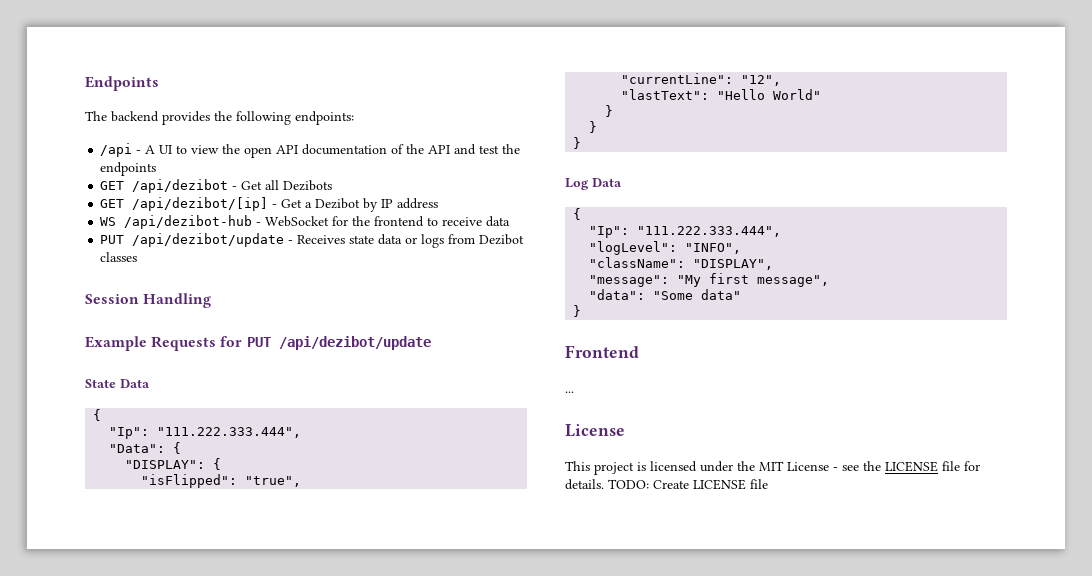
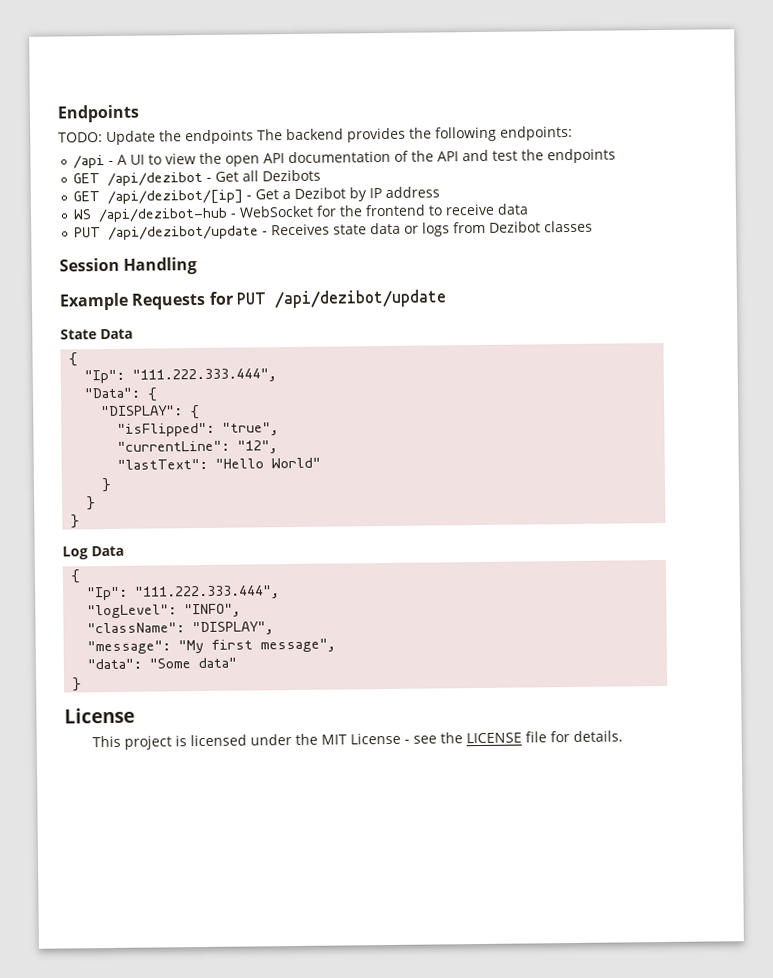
(159, 83) none -> [58,129,254,146] TODO: Update the endpoints
[565,345,639,358] [565,391,574,393] // Frontend // ... -> (83, 684) none
[608,479,768,490] TODO: Create LICENSE file -> (623, 736) none

